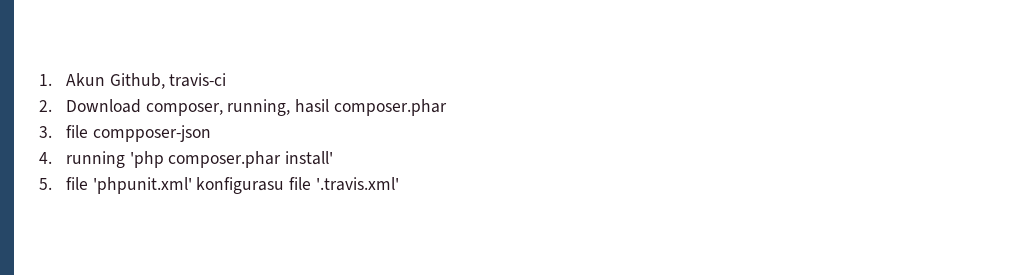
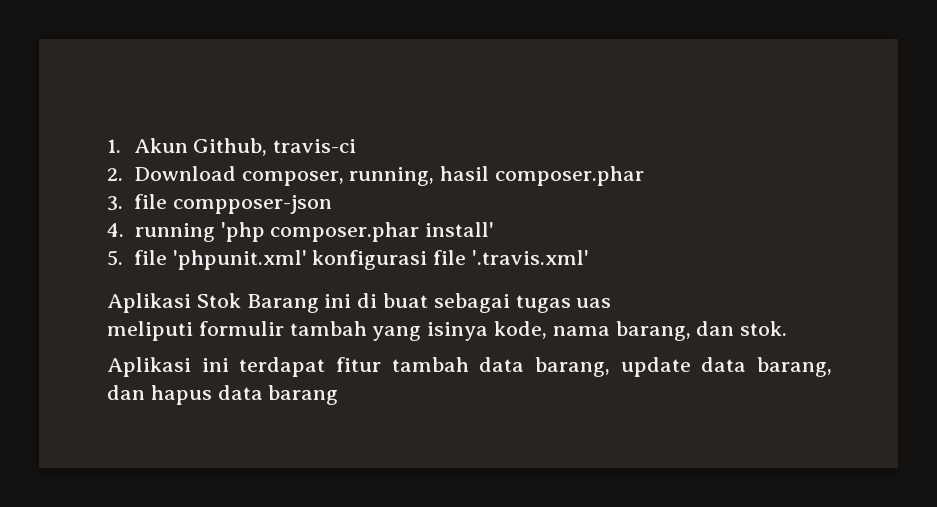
[196,177,285,194] konfigurasu -> [312,250,428,270] konfigurasi
(399, 184) none -> [107,293,612,313] [107,321,788,341] [107,357,832,377] [107,385,339,405] // Aplikasi Stok Barang ini di buat sebagai tugas uas // meliputi formulir tambah yang isinya kode, nama barang, dan stok. // Aplikasi ini terdapat fitur tambah data barang, update data barang, dan hapus data barang

